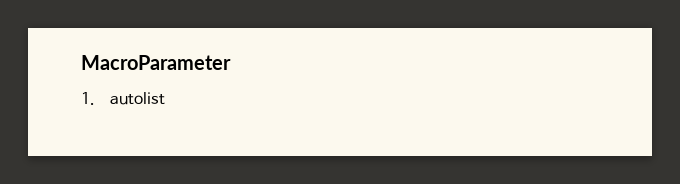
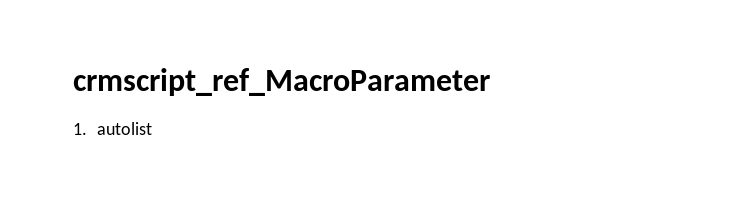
[81,55,231,70] MacroParameter -> [73,68,490,96] crmscript_ref_MacroParameter

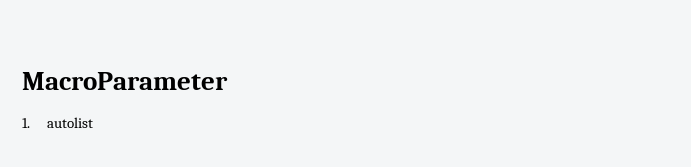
[73,68,490,96] crmscript_ref_MacroParameter -> [22,72,228,90] MacroParameter

